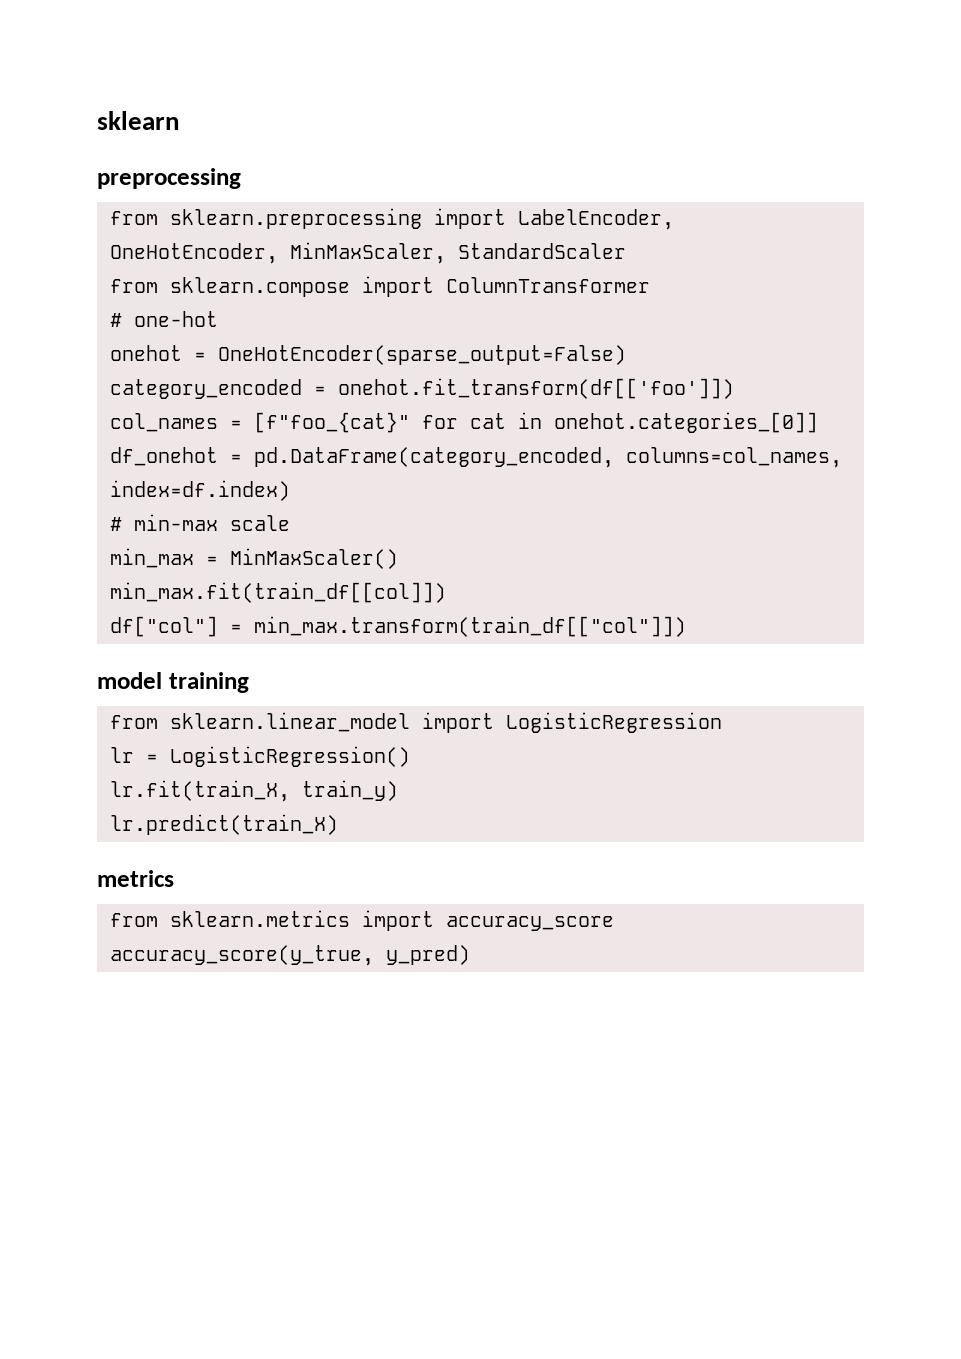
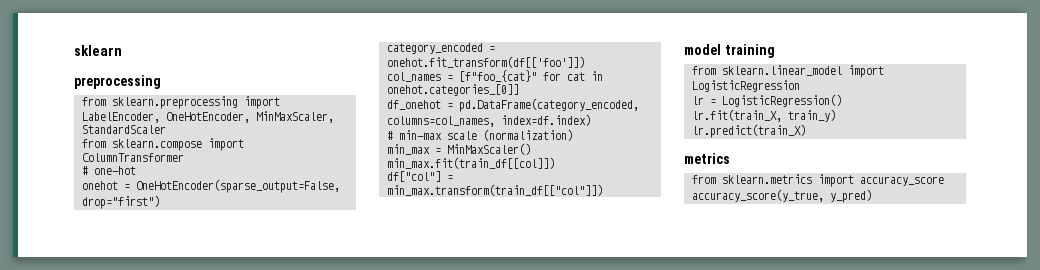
[217,345,626,365] OneHotEncoder(sparse_output=False) -> [135,179,340,193] [81,195,160,209] OneHotEncoder(sparse_output=False, drop="first")
(290, 523) none -> [482,129,573,141] (normalization)

